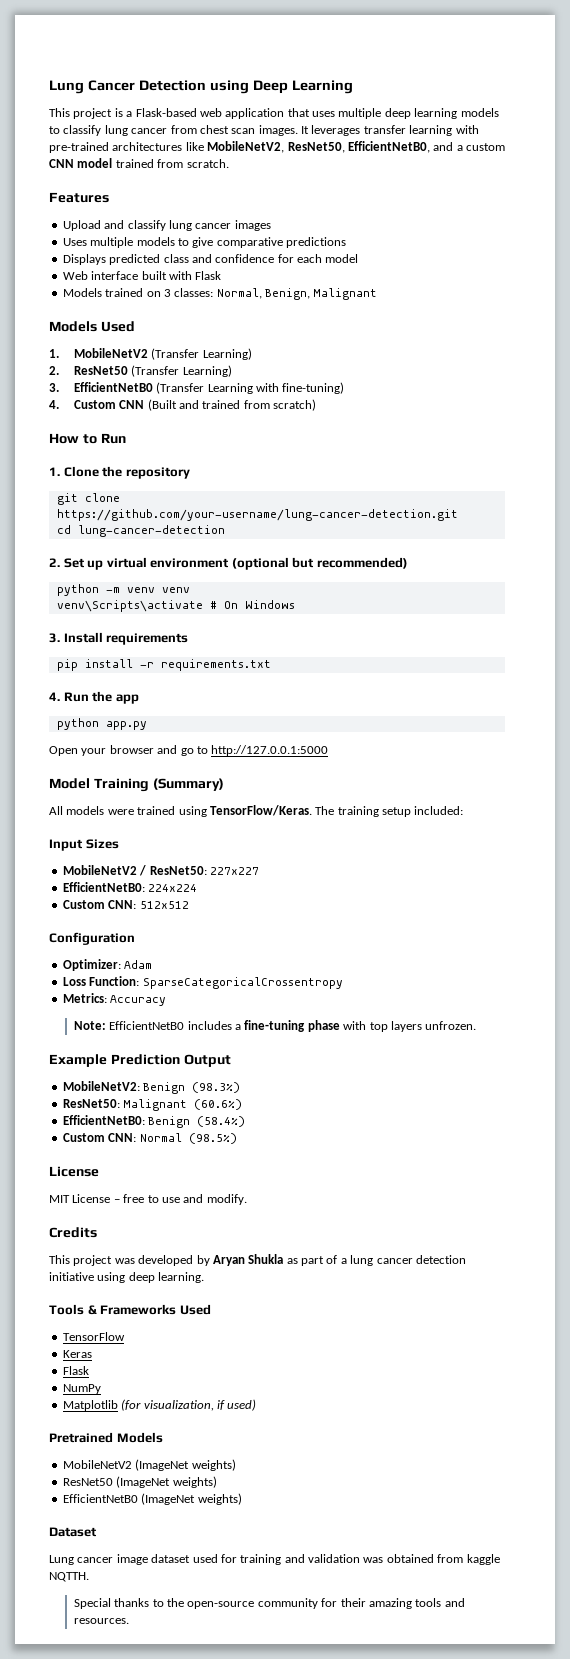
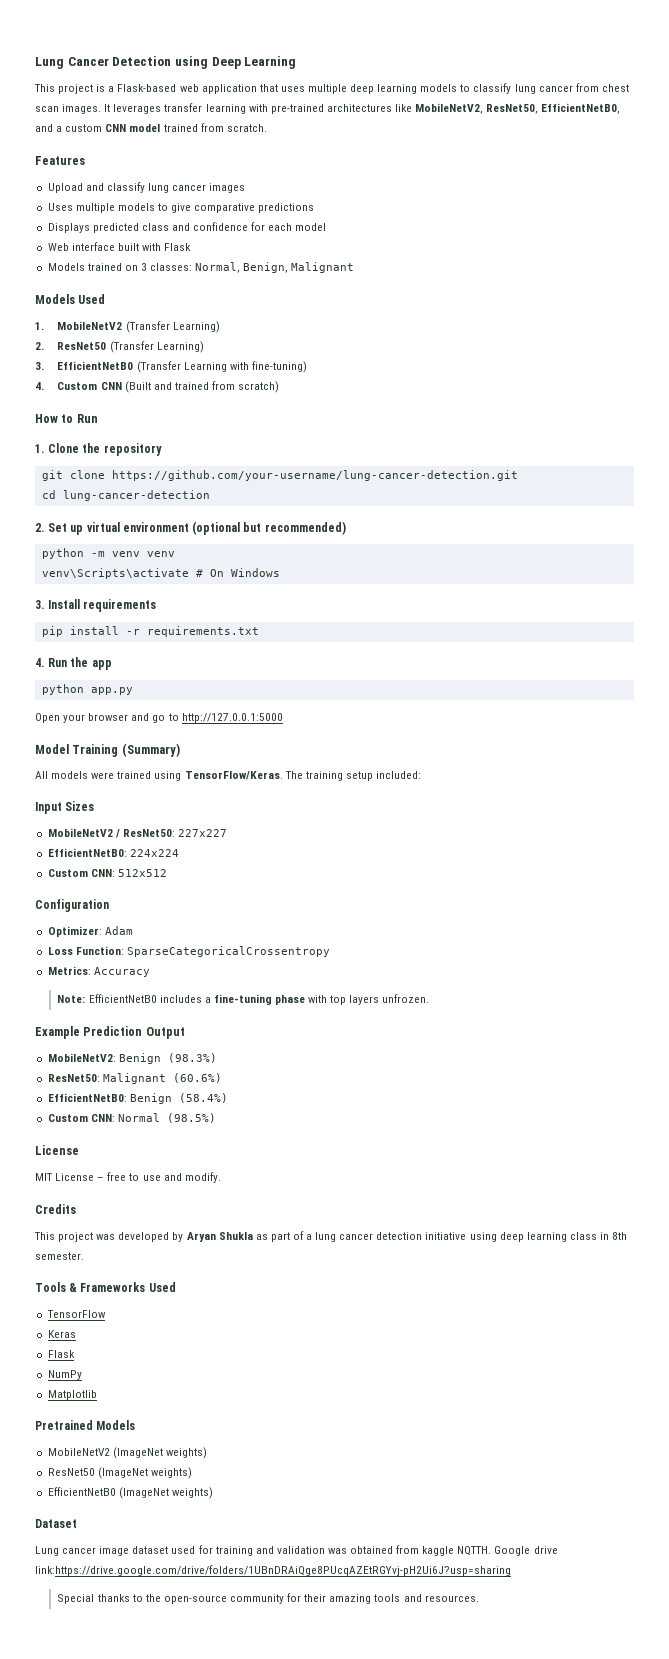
[158,1272,205,1283] learning. -> [526,1232,628,1242] [35,1252,84,1260] learning class in 8th semester.
[121,1399,257,1411] (for visualization, if used) -> (97, 1395) none
(89, 1577) none -> [494,1546,558,1556] [35,1565,511,1576] Google drive link:https://drive.google.com/drive/folders/1UBnDRAiQge8PUcqAZEtRGYvj-pH2Ui6J?usp=sharing

